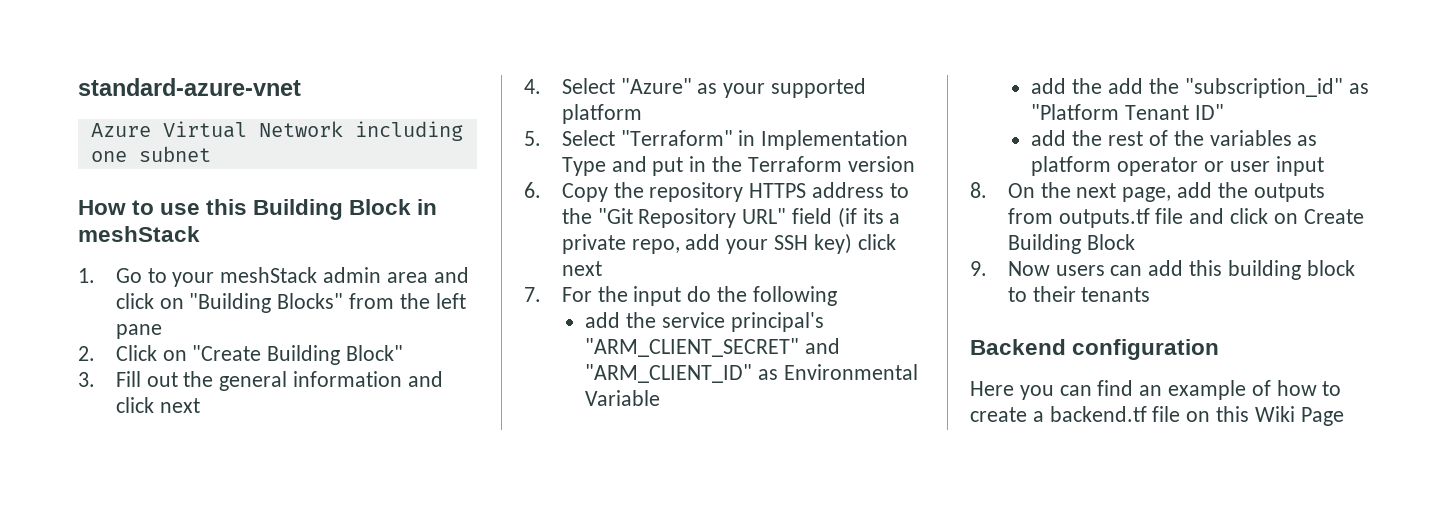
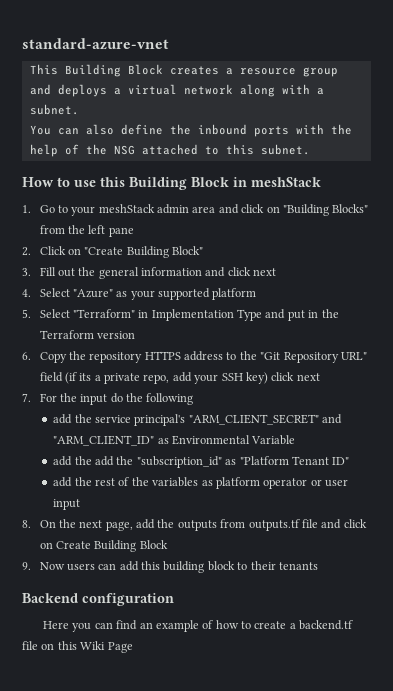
[90,121,463,141] [90,146,211,162] Azure Virtual Network including one subnet -> [29,64,338,77] [29,84,324,97] [29,104,79,115] [29,124,352,137] [29,144,310,157] This Building Block creates a resource group and deploys a virtual network along with a subnet. // You can also define the inbound ports with the help of the NSG attached to this subnet.

